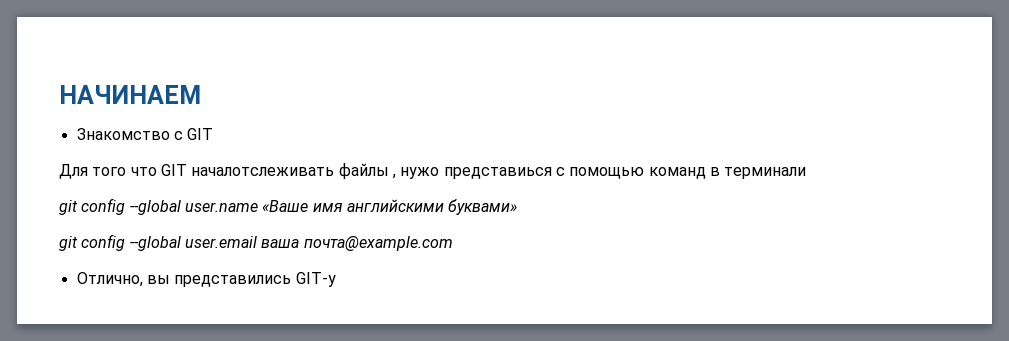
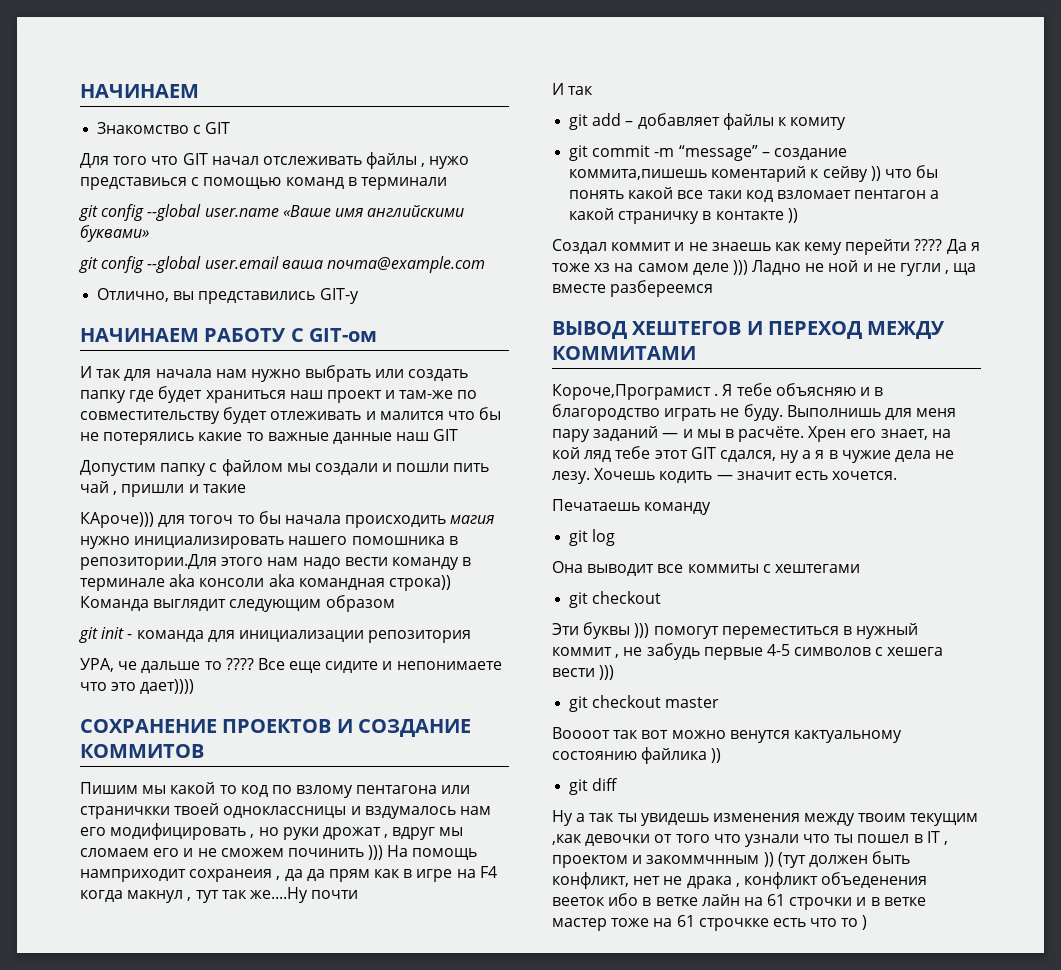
[191,167,335,176] началотслеживать -> [211,156,362,165] начал отслеживать
(336, 279) none -> [80,328,377,342] [80,365,469,382] [80,386,478,403] [80,407,502,424] [80,429,459,445] [80,459,490,476] [80,481,246,497] [80,511,495,528] [80,536,458,549] [80,554,472,570] [80,574,451,591] [80,595,395,612] [79,627,472,643] [80,658,502,673] [80,679,195,694] [80,719,471,737] [80,744,204,758] [80,782,471,798] [80,803,491,819] [80,823,464,840] [80,845,478,860] [80,866,497,882] [80,887,359,903] [552,83,594,95] [569,113,847,130] [569,145,847,161] [569,165,939,182] [569,187,940,202] [569,208,798,224] [552,239,980,255] [552,260,977,276] [552,280,714,297] [552,321,946,339] [552,346,696,360] [552,383,884,400] [552,404,957,421] [552,426,951,442] [552,446,955,463] [552,468,898,484] [552,499,712,515] [569,529,616,546] [552,561,860,576] [569,591,662,608] [552,622,919,639] [552,643,944,660] [552,665,615,680] [569,695,720,712] [552,727,902,743] [552,747,722,764] [569,778,619,795] [552,810,979,826] [552,831,949,847] [552,851,911,868] [552,872,928,889] [552,893,926,910] [552,915,868,931] // НАЧИНАЕМ РАБОТУ С GIT-ом // И так для начала нам нужно выбрать или создать папку где будет храниться наш проект и там-же по совместительству будет отлеживать и малится что бы не потерялись какие то важные данные наш GIТ // Допустим папку с файлом мы создали и пошли пить чай , пришли и такие // КАроче))) для тогоч то бы начала происходить магия нужно инициализировать нашего помошника в репозитории.Для этого нам надо вести команду в терминале aka консоли аkа командная строка)) Команда выглядит следующим образом // git init - команда для инициализации репозитория // УРА, че дальше то ???? Все еще сидите и непонимаете что это дает)))) // СОХРАНЕНИЕ ПРОЕКТОВ И СОЗДАНИЕ КОММИТОВ // Пишим мы какой то код по взлому пентагона или страничкки твоей одноклассницы и вздумалось нам его модифицировать , но руки дрожат , вдруг мы сломаем его и не сможем починить ))) На помощь намприходит сохранеия , да да прям как в игре на F4 когда макнул , тут так же....Ну почти // И так // git add – добавляет файлы к комиту // git commit -m “message” – создание коммита,пишешь коментарий к сейву )) что бы понять какой все таки код взломает пентагон а какой страничку в контакте )) // Создал коммит и не знаешь как кему перейти ???? Да я тоже хз на самом деле ))) Ладно не ной и не гугли , ща вместе разбереемся // ВЫВОД ХЕШТЕГОВ И ПЕРЕХОД МЕЖДУ КОММИТАМИ // Короче,Програмист . Я тебе объясняю и в благородство играть не буду. Выполнишь для меня пару заданий — и мы в расчёте. Хрен его знает, на кой ляд тебе этот GIT сдался, ну а я в чужие дела не лезу. Хочешь кодить — значит есть хочется. // Печатаешь команду // git log // Она выводит все коммиты с хештегами // git checkout // Эти буквы ))) помогут переместиться в нужный коммит , не забудь первые 4-5 символов с хешега вести ))) // git checkout master // Воооот так вот можно венутся кактуальному состоянию файлика )) // git diff // Ну а так ты увидешь изменения между твоим текущим ,как девочки от того что узнали что ты пошел в IT , проектом и закоммчнным )) (тут должен быть конфликт, нет не драка , конфликт объеденения вееток ибо в ветке лайн на 61 строчки и в ветке мастер тоже на 61 строчкке есть что то )

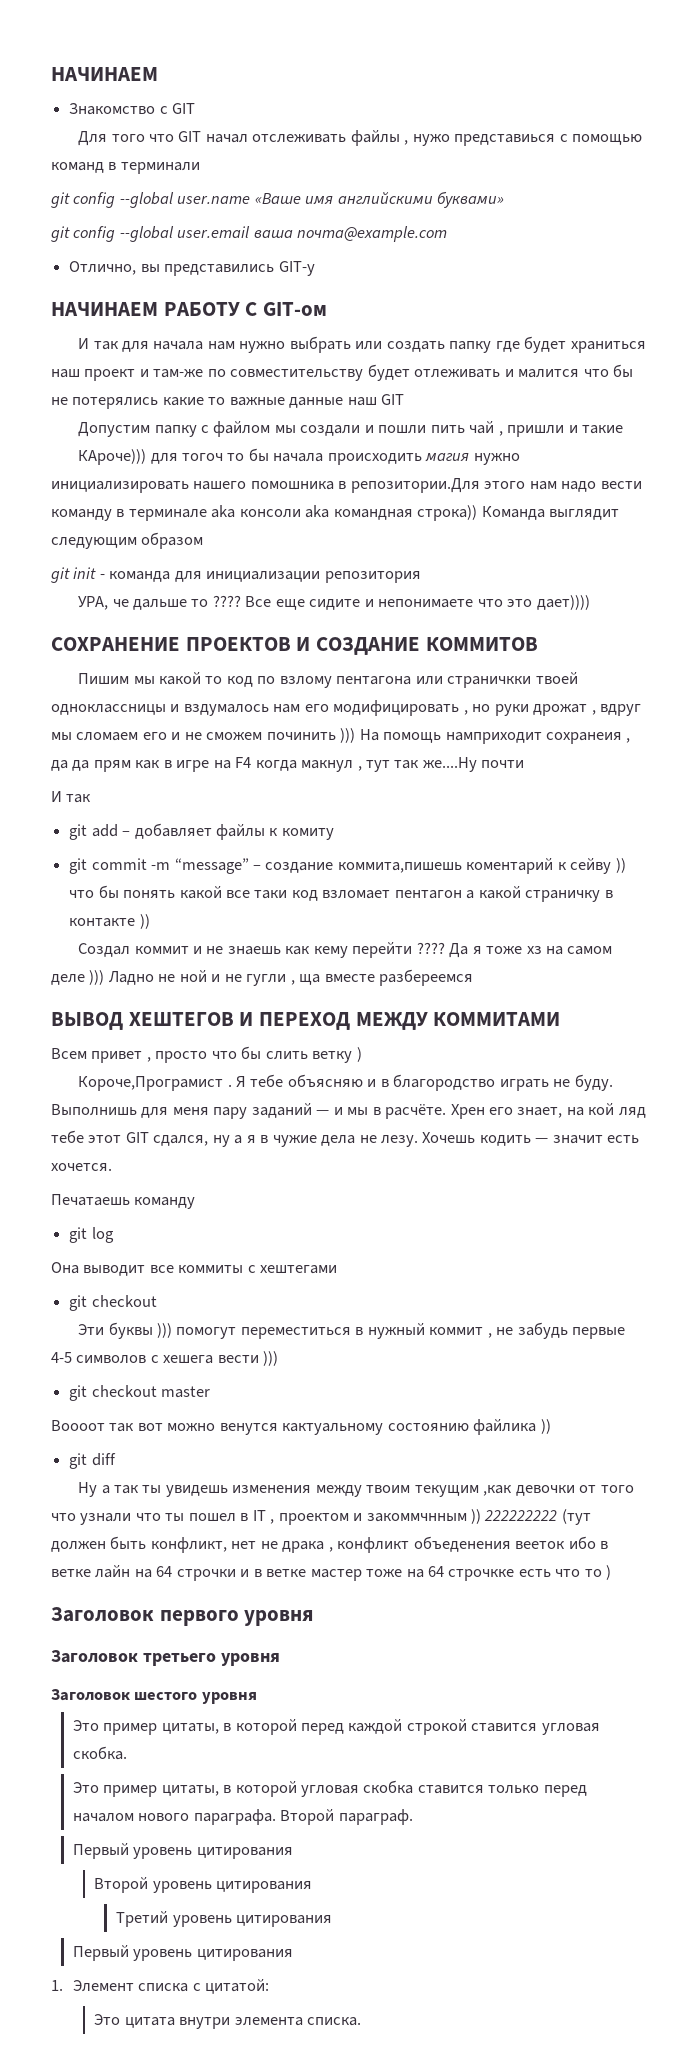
(696, 353) none -> [51,1046,362,1063] // Всем привет , просто что бы слить ветку )
(774, 859) none -> [484,1510,558,1521] 222222222
[767,894,786,906] 61 -> [156,1566,173,1577] 64
[676,915,695,927] 61 -> [428,1566,445,1577] 64
(868, 922) none -> [51,1607,314,1626] [51,1650,280,1666] [51,1689,257,1704] [72,1719,600,1735] [72,1746,127,1760] [72,1780,587,1797] [72,1809,413,1825] [72,1843,293,1859] [94,1877,313,1893] [116,1911,332,1927] [72,1945,293,1961] [51,1979,270,1994] [94,2014,362,2029] // Заголовок первого уровня // Заголовок третьего уровня // Заголовок шестого уровня // Это пример цитаты, в которой перед каждой строкой ставится угловая скобка. // Это пример цитаты, в которой угловая скобка ставится только перед началом нового параграфа. Второй параграф. // Первый уровень цитирования // Второй уровень цитирования // Третий уровень цитирования // Первый уровень цитирования // 1. Элемент списка с цитатой: // Это цитата внутри элемента списка.

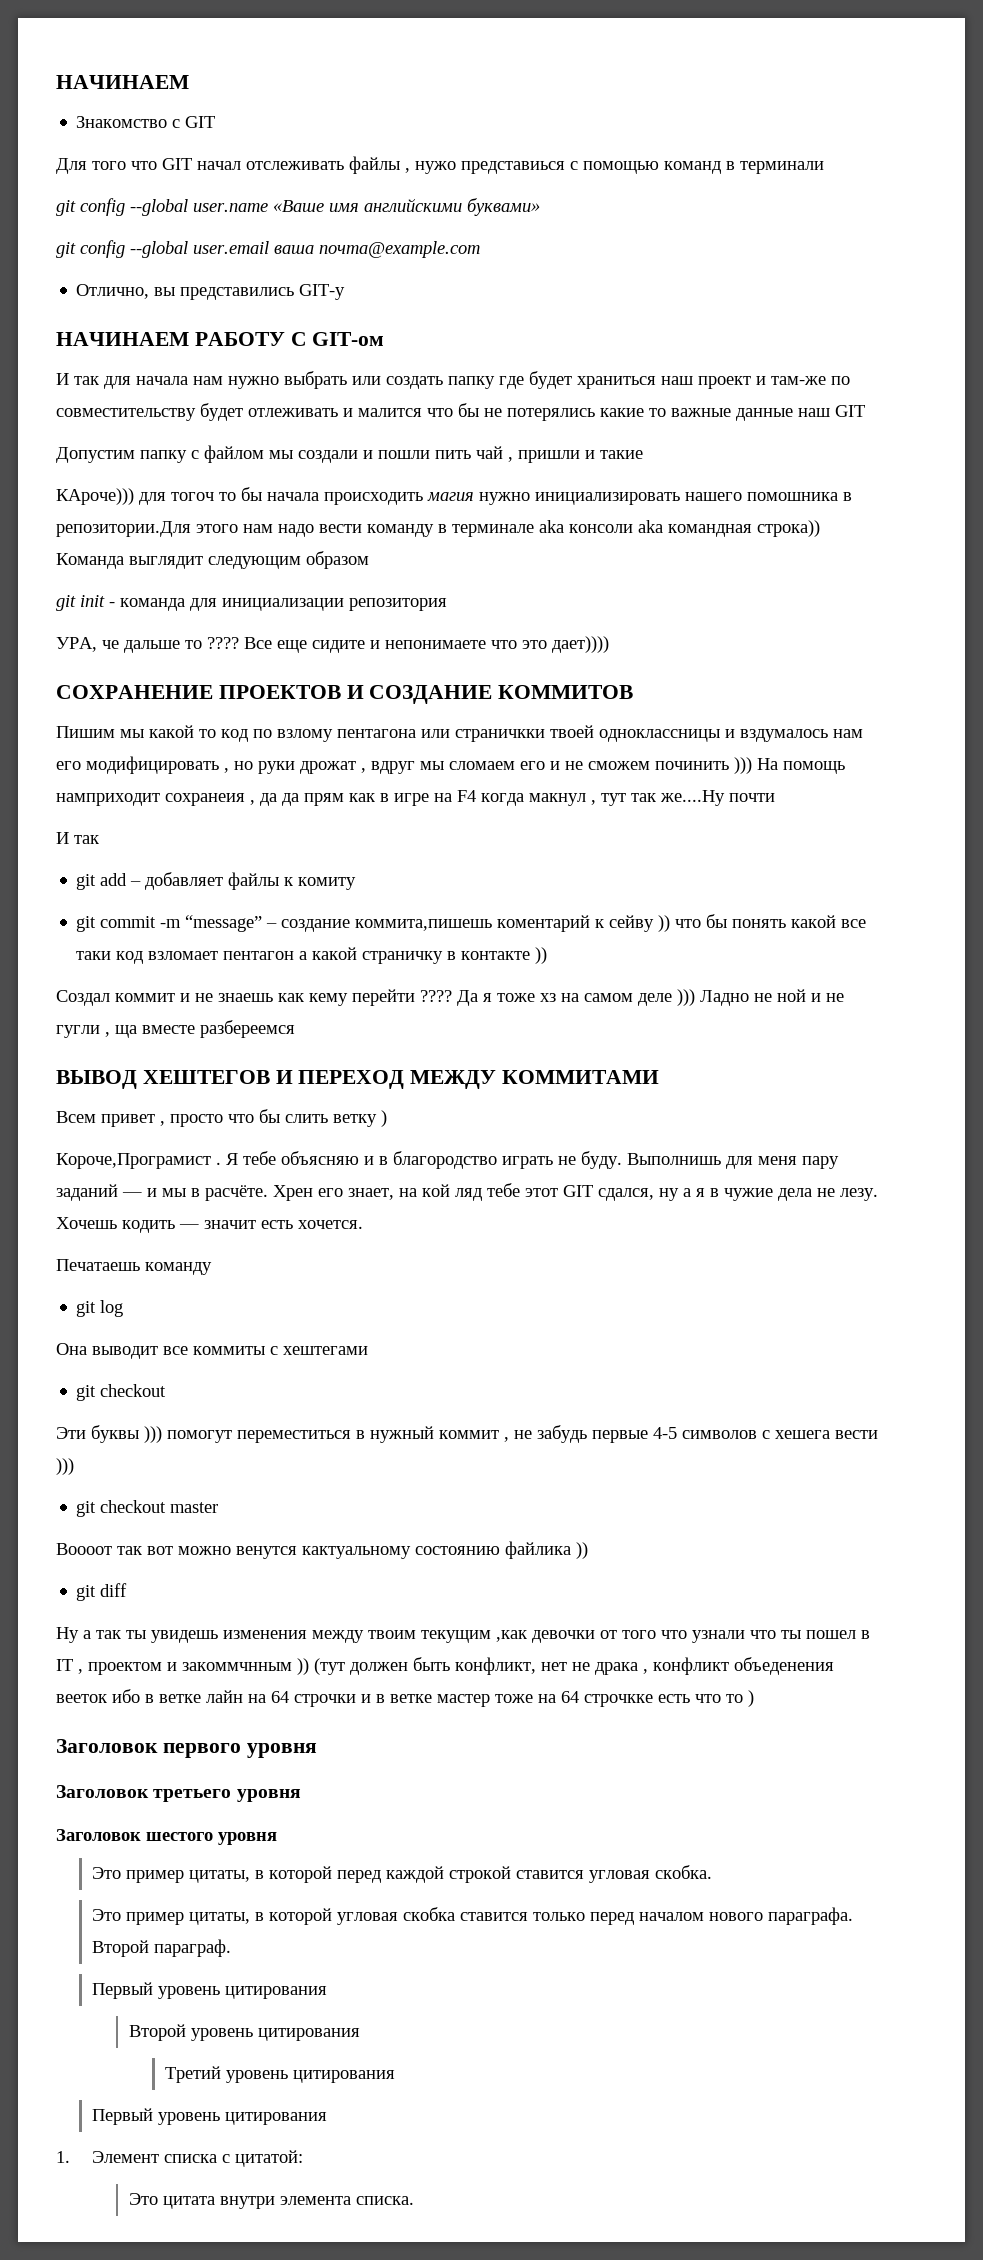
[484,1510,558,1521] 222222222 -> (309, 1666) none

